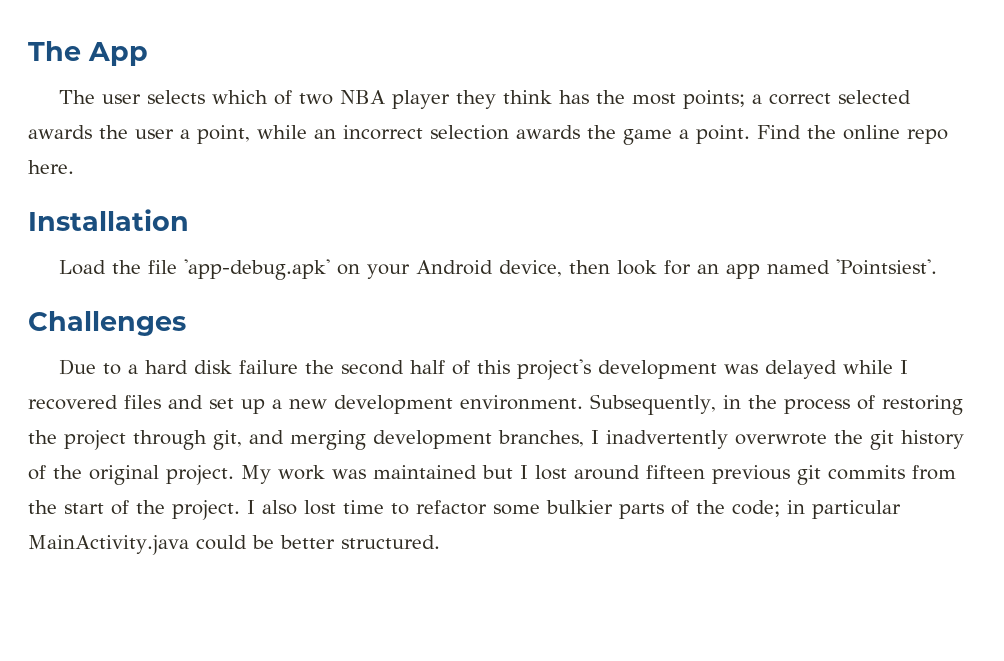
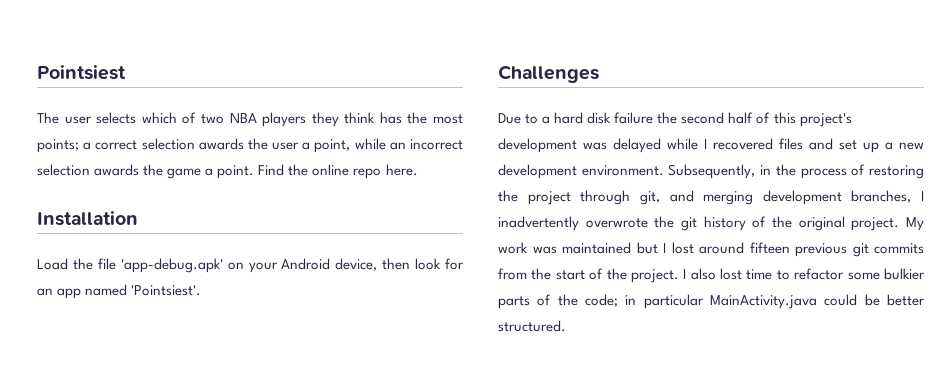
[28,41,148,66] The App -> [37,65,126,80] Pointsiest
[391,90,450,109] player -> [262,112,307,127] players
[837,90,911,104] selected -> [141,138,195,150] selection

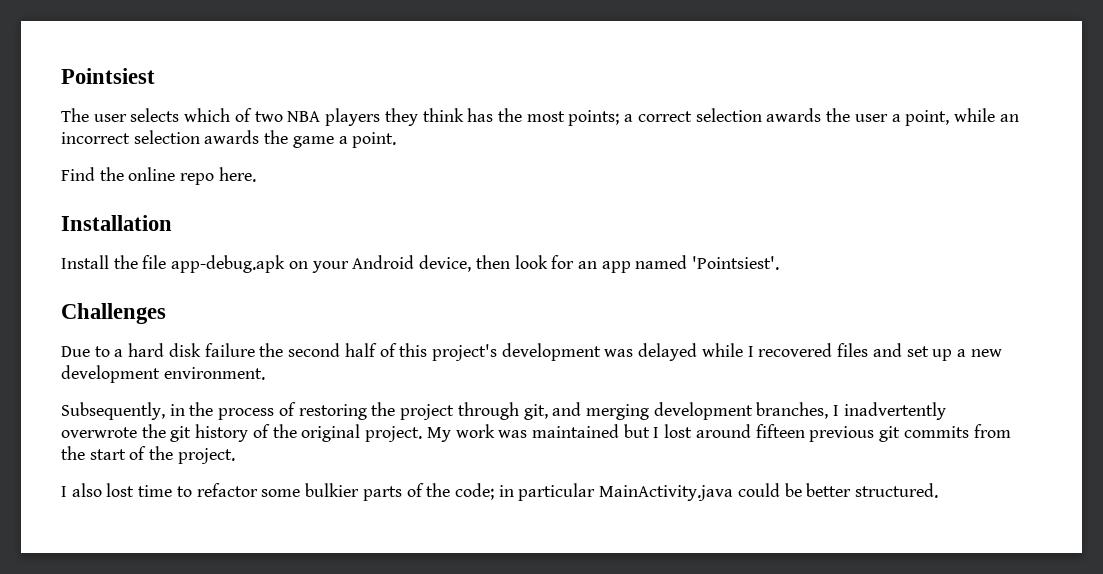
(255, 172) none -> (397, 140) //
[37,258,68,270] Load -> [61,255,109,269] Install
[120,258,223,273] 'app-debug.apk' -> [171,255,286,273] app-debug.apk
(664, 170) none -> (265, 373) //
(679, 276) none -> (235, 456) //

